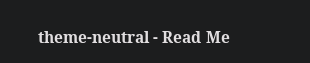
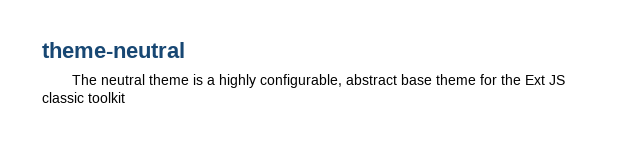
[153,31,230,43] - Read Me -> [71,74,565,88] [42,92,125,103] // The neutral theme is a highly configurable, abstract base theme for the Ext JS classic toolkit

